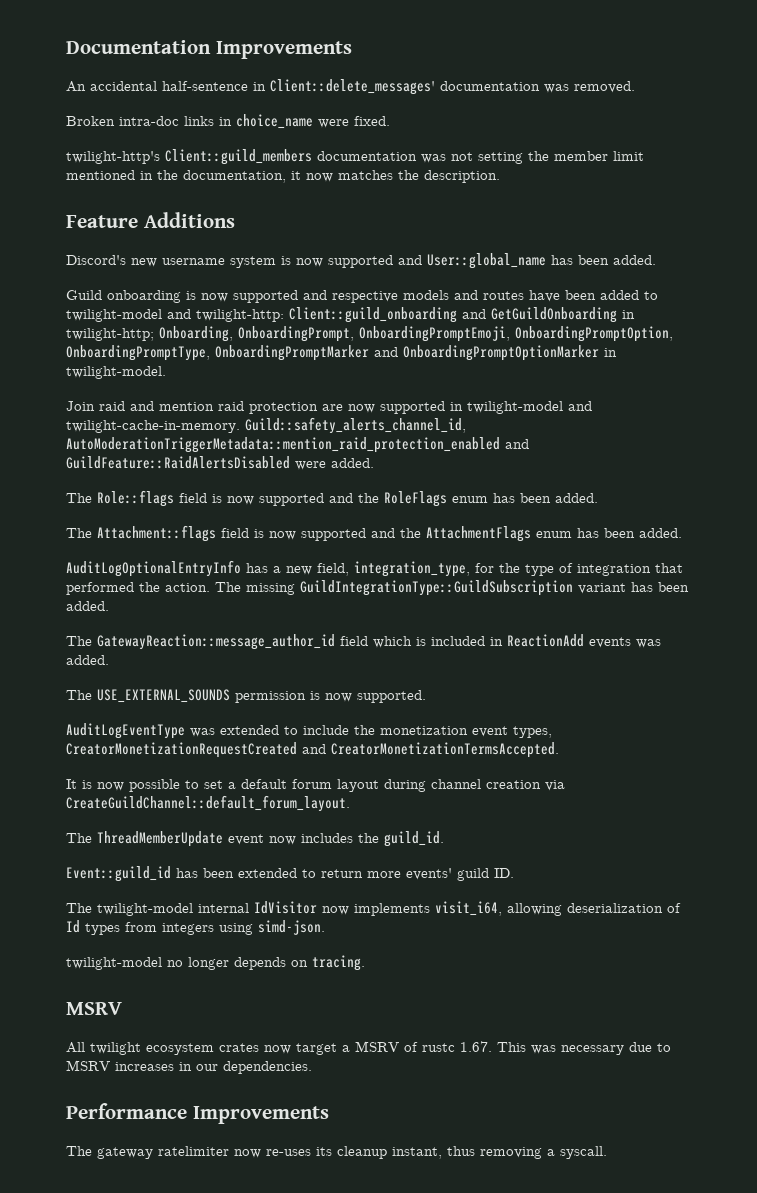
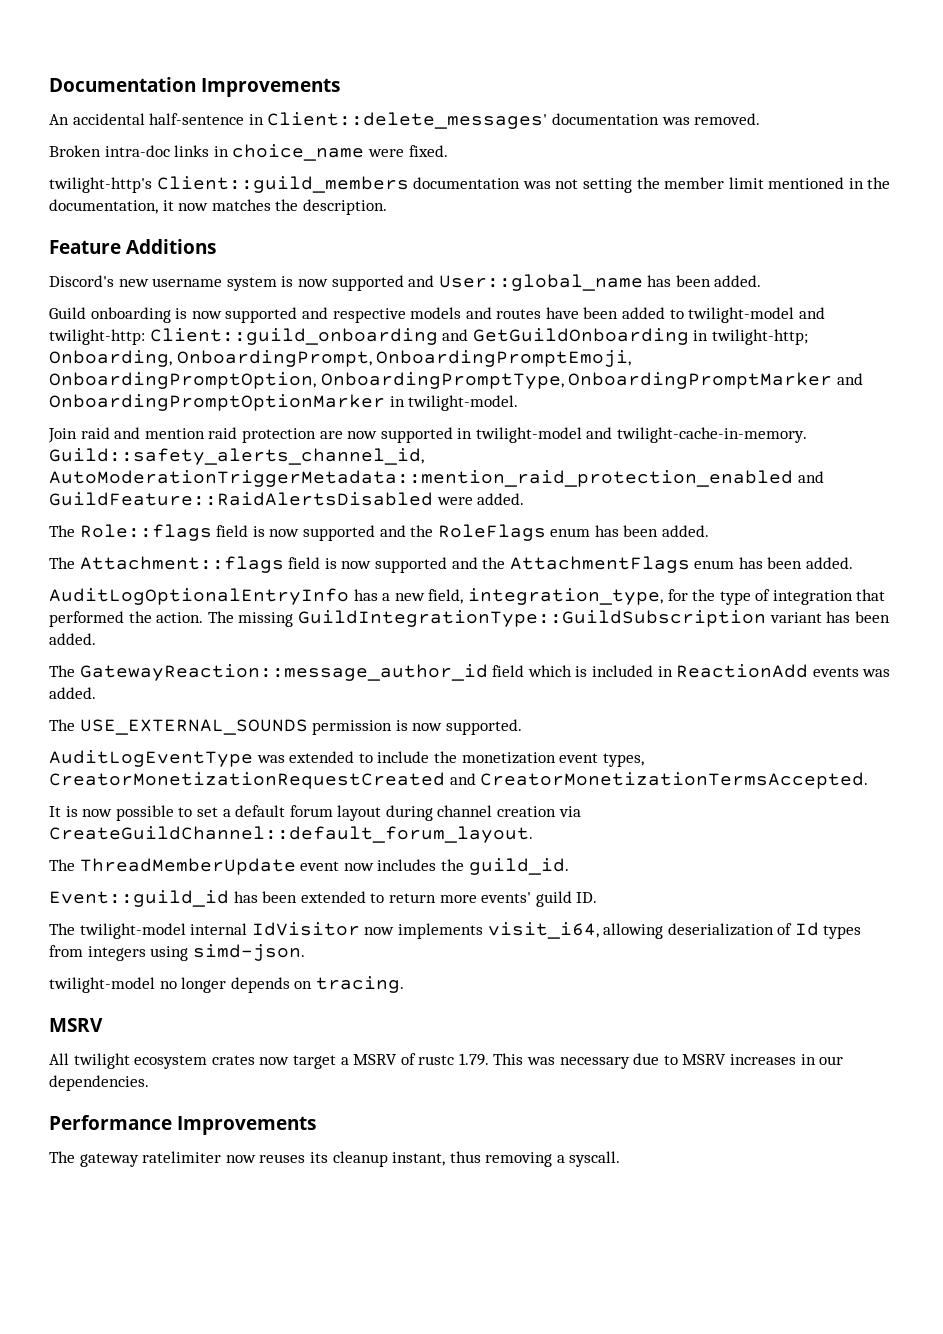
[460,1041,492,1052] 1.67. -> [458,1053,489,1066] 1.79.
[266,1149,311,1156] re-uses -> [259,1154,306,1163] reuses

